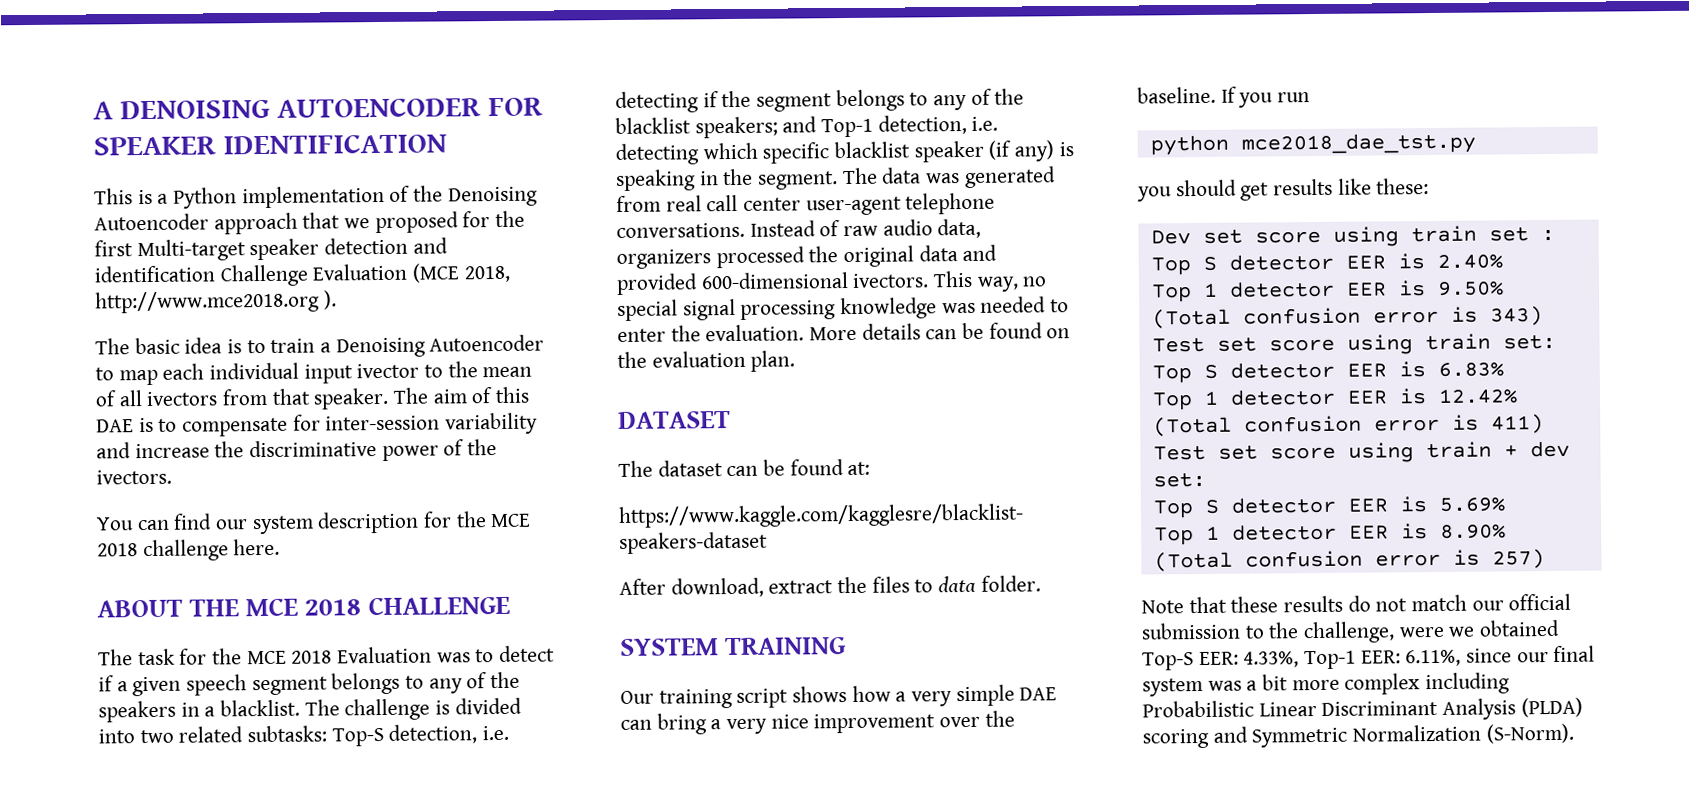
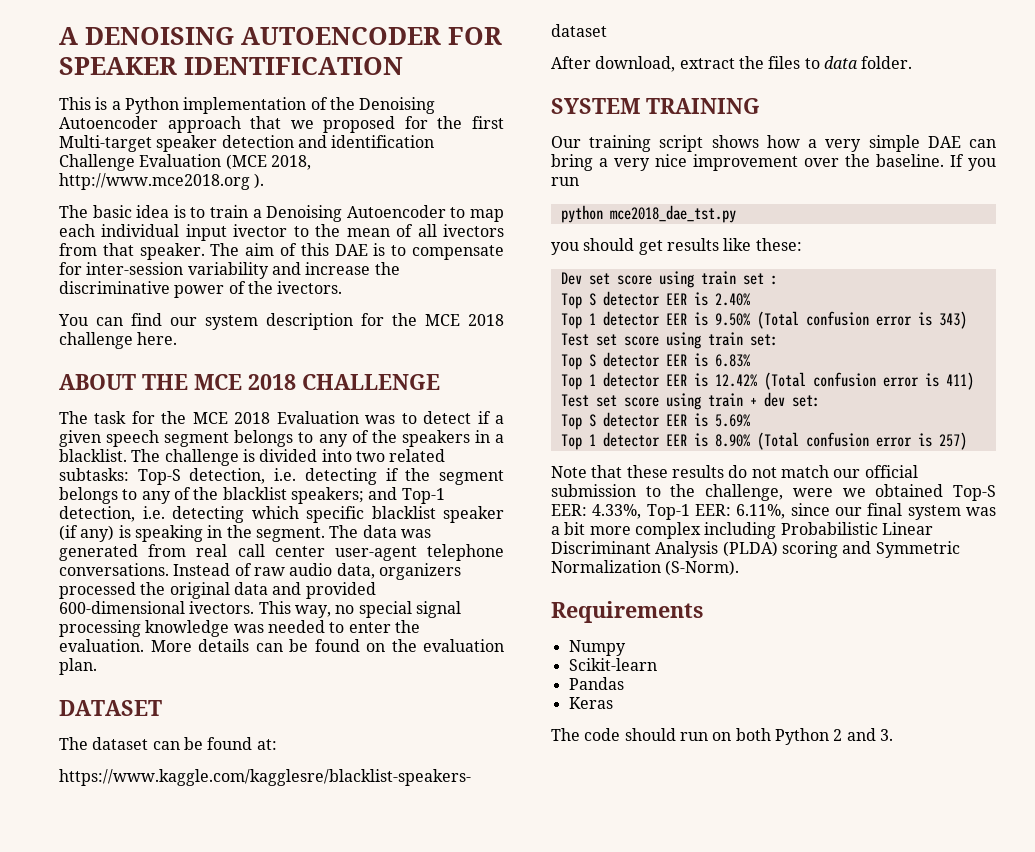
(1574, 733) none -> [551,601,703,623] [568,640,626,656] [568,658,657,671] [568,677,624,690] [568,697,613,709] [551,728,893,745] // Requirements // Numpy // Scikit-learn // Pandas // Keras // The code should run on both Python 2 and 3.

